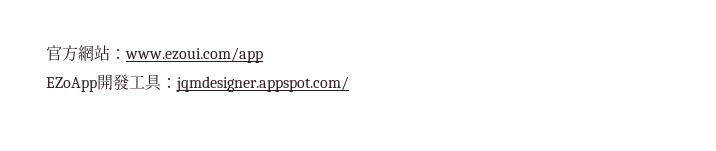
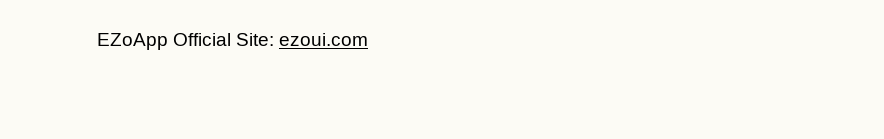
[46,45,263,63] [46,74,349,92] 官方網站：www.ezoui.com/app // EZoApp開發工具：jqmdesigner.appspot.com/ -> [97,33,369,50] EZoApp Official Site: ezoui.com

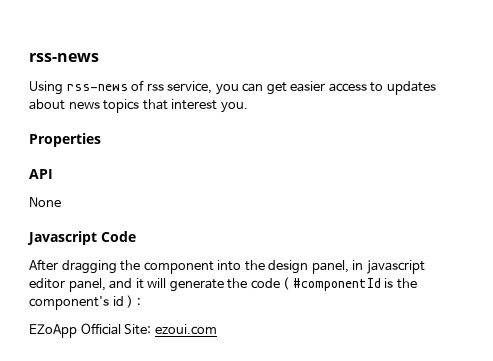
(97, 41) none -> [29,53,99,62] [29,80,436,95] [29,99,248,113] [29,133,101,147] [29,169,53,179] [29,197,61,207] [27,231,136,245] [29,259,425,274] [29,277,417,292] [29,295,146,310] rss-news // Using rss-news of rss service, you can get easier access to updates about news topics that interest you. // Properties // API // None // Javascript Code // After dragging the component into the design panel, in javascript editor panel, and it will generate the code ( #componentId is the component's id )： //

